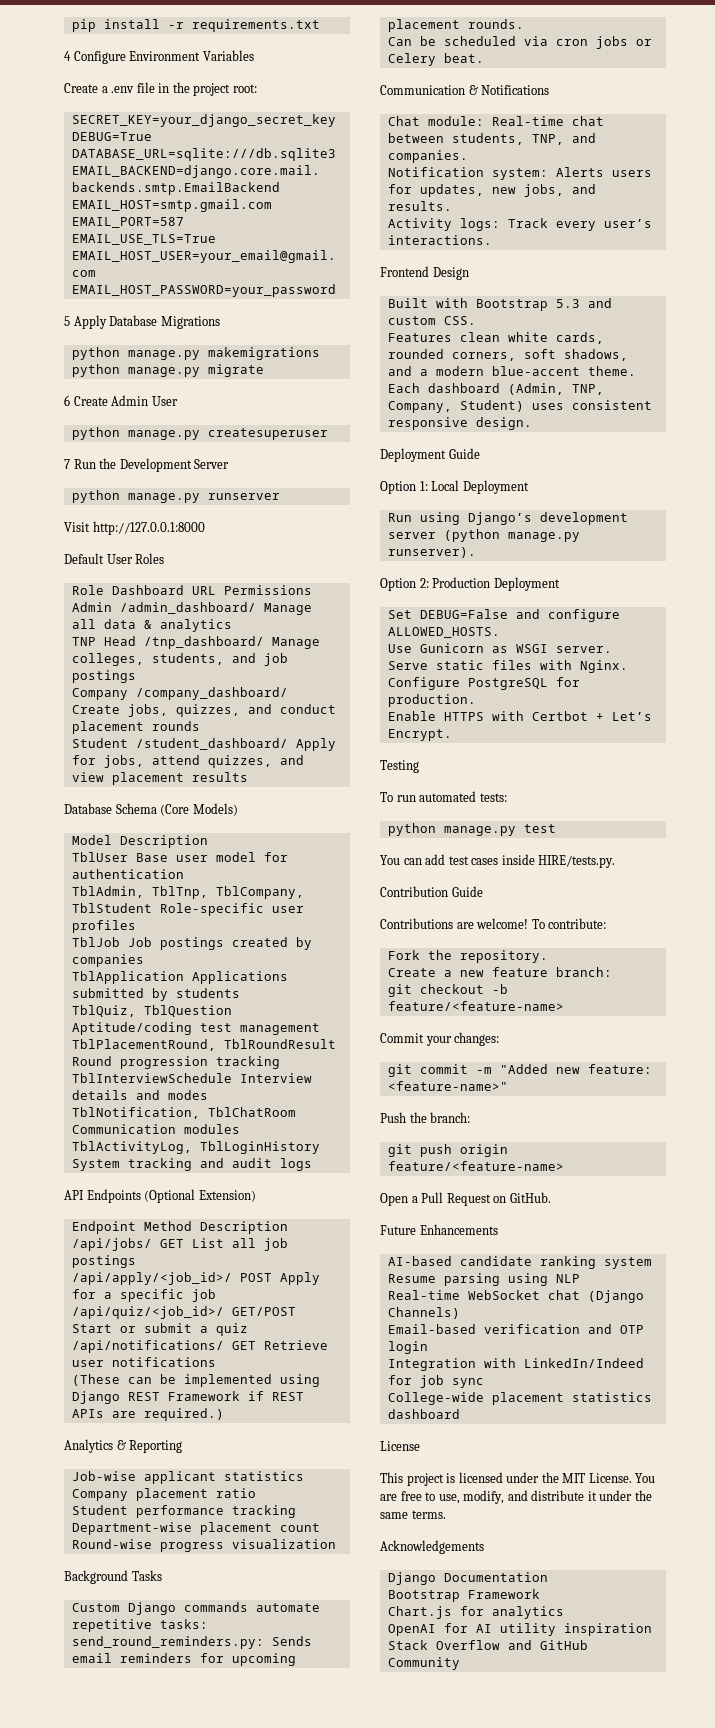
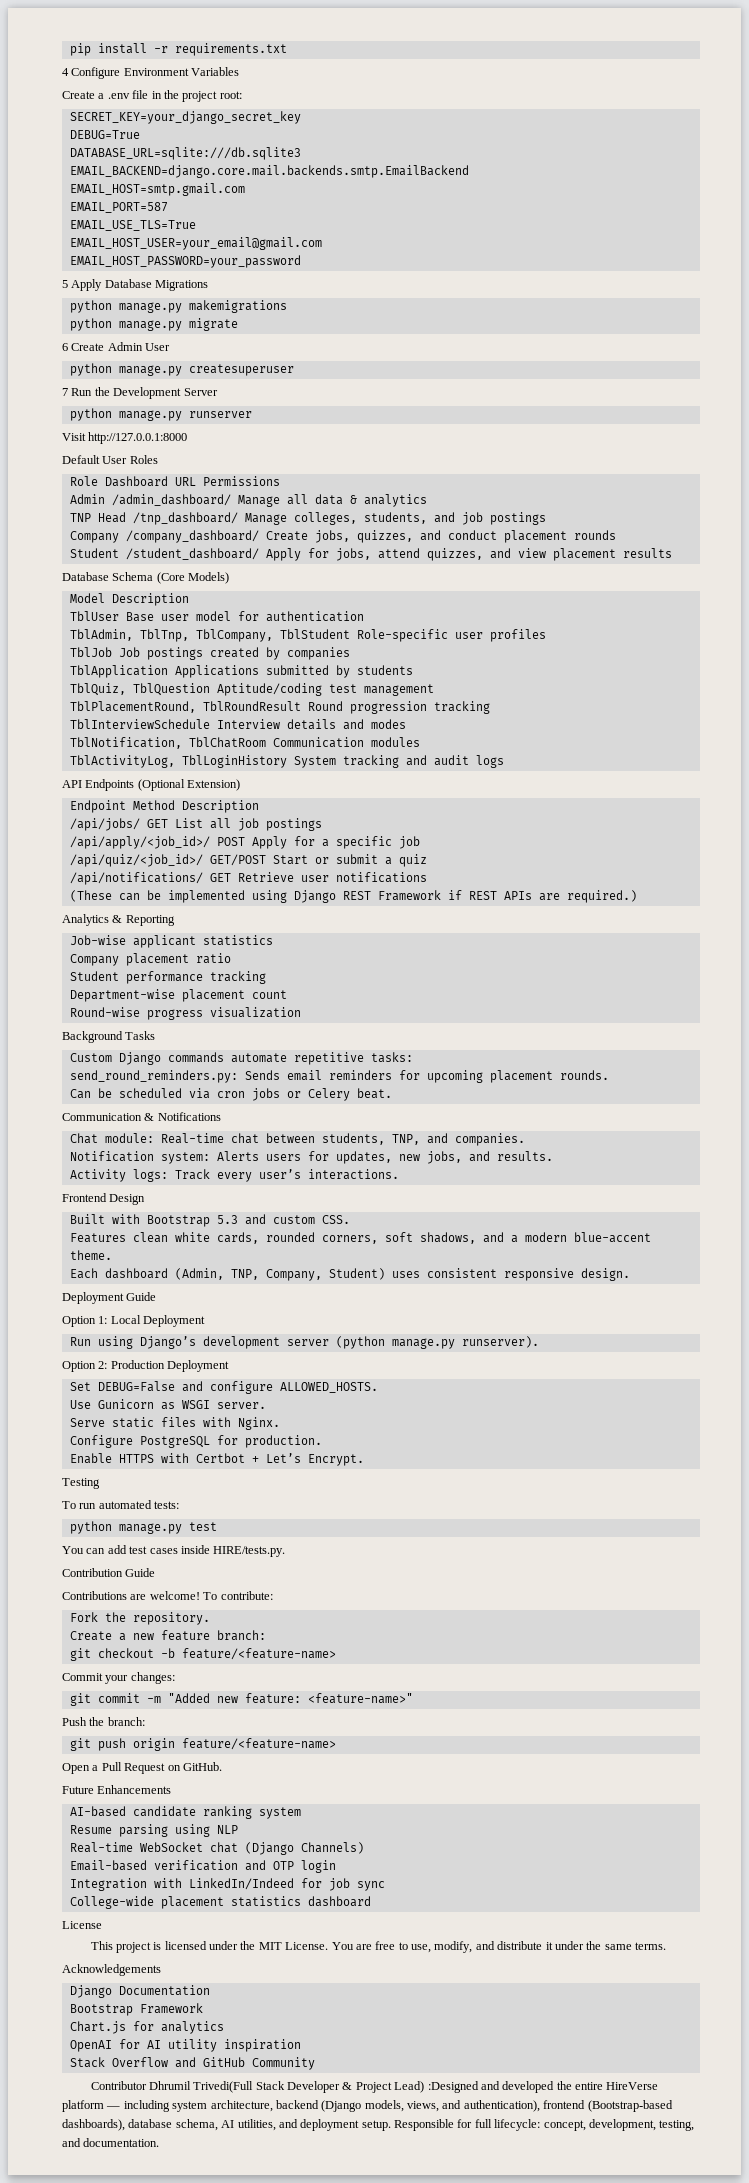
(460, 1663) none -> [90,2081,659,2093] [62,2100,673,2112] [62,2119,695,2131] [62,2138,160,2147] // Contributor Dhrumil Trivedi(Full Stack Developer & Project Lead) :Designed and developed the entire HireVerse platform — including system architecture, backend (Django models, views, and authentication), frontend (Bootstrap-based dashboards), database schema, AI utilities, and deployment setup. Responsible for full lifecycle: concept, development, testing, and documentation.

